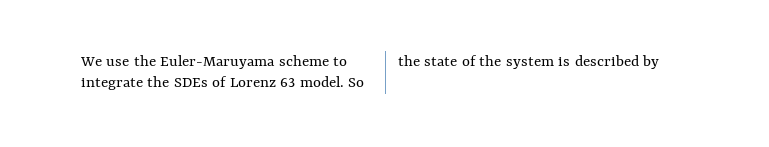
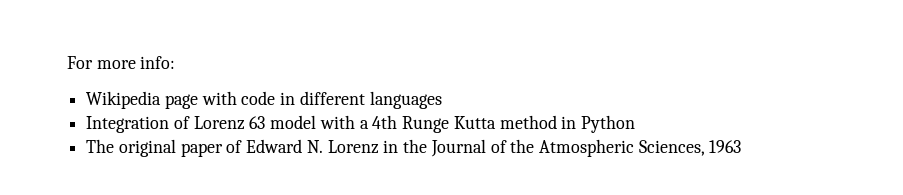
[80,55,348,69] [81,76,365,90] [398,55,660,69] We use the Euler-Maruyama scheme to integrate the SDEs of Lorenz 63 model. So the state of the system is described by -> [67,56,176,69] [86,91,442,109] [86,115,635,133] [86,139,742,157] For more info: // Wikipedia page with code in different languages // Integration of Lorenz 63 model with a 4th Runge Kutta method in Python // The original paper of Edward N. Lorenz in the Journal of the Atmospheric Sciences, 1963

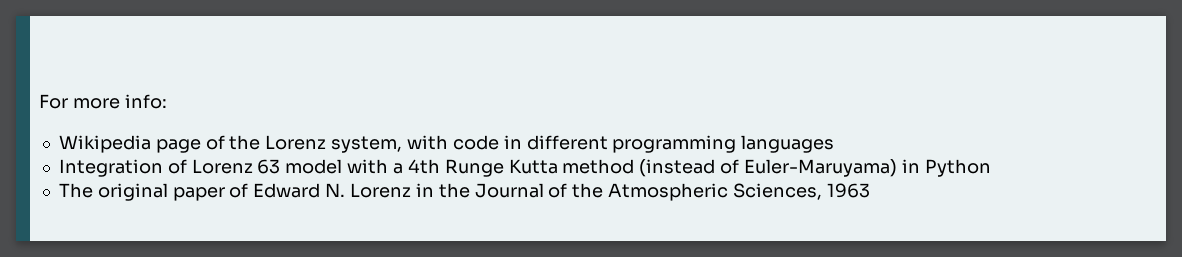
(198, 101) none -> [205,135,403,153] of the Lorenz system,
(365, 98) none -> [612,135,737,153] programming
(557, 122) none -> [639,159,897,177] (instead of Euler-Maruyama)

